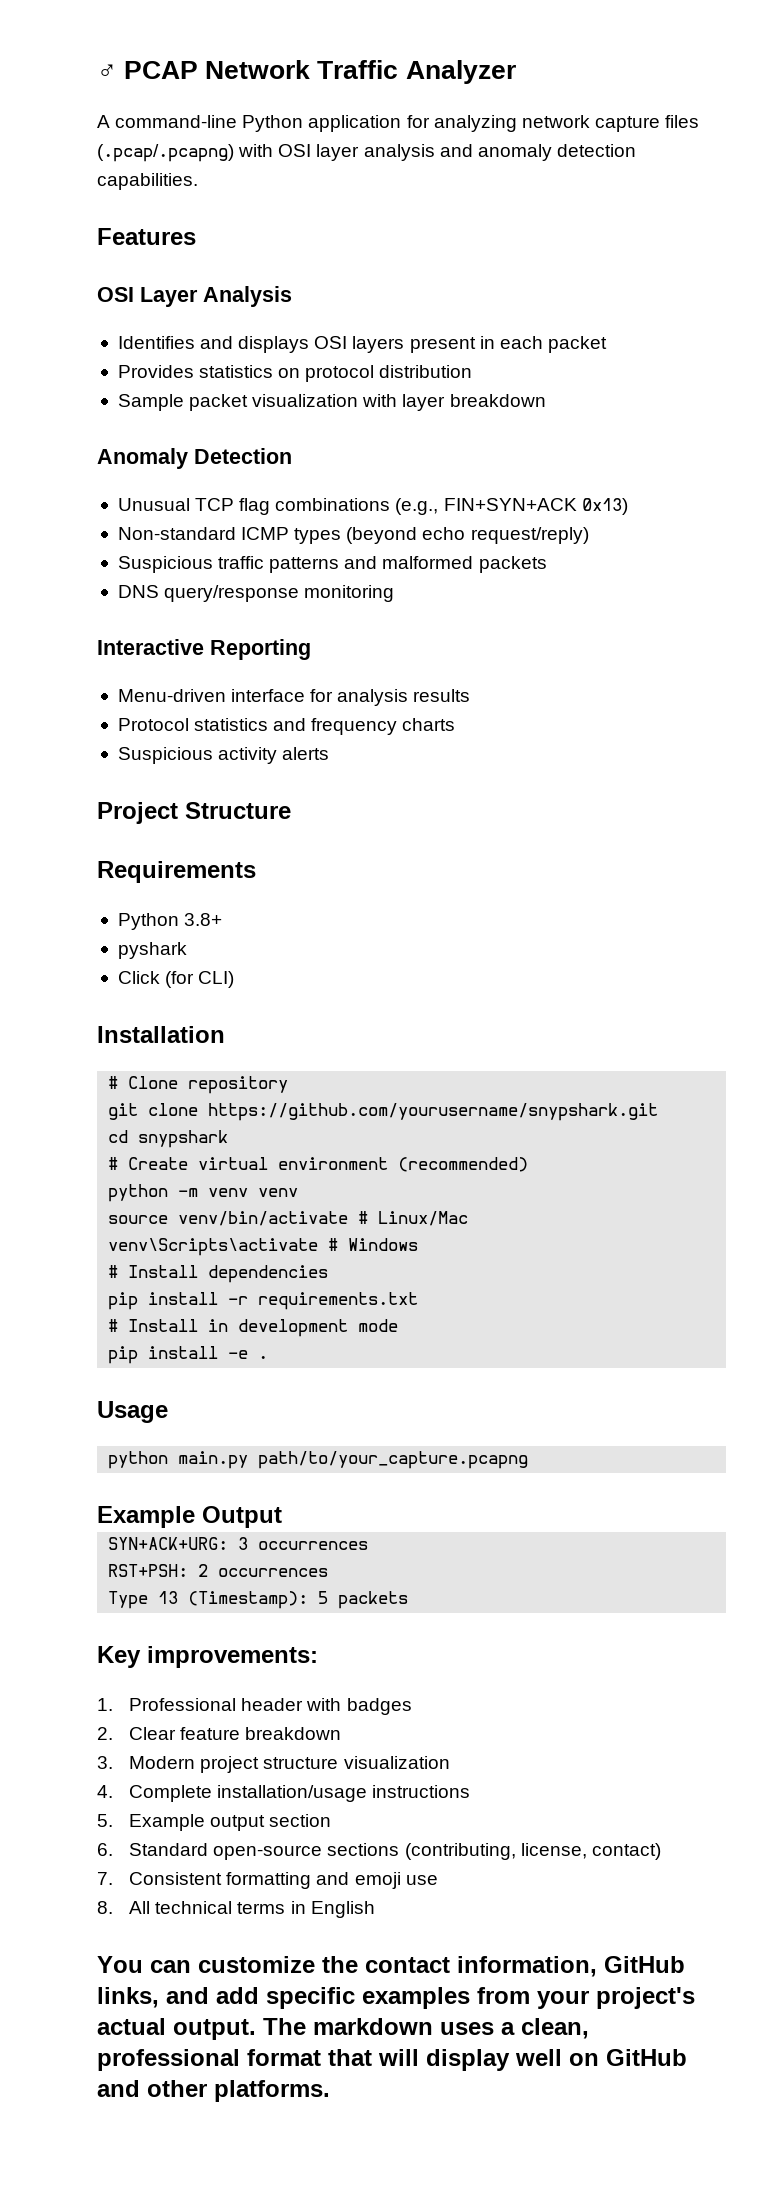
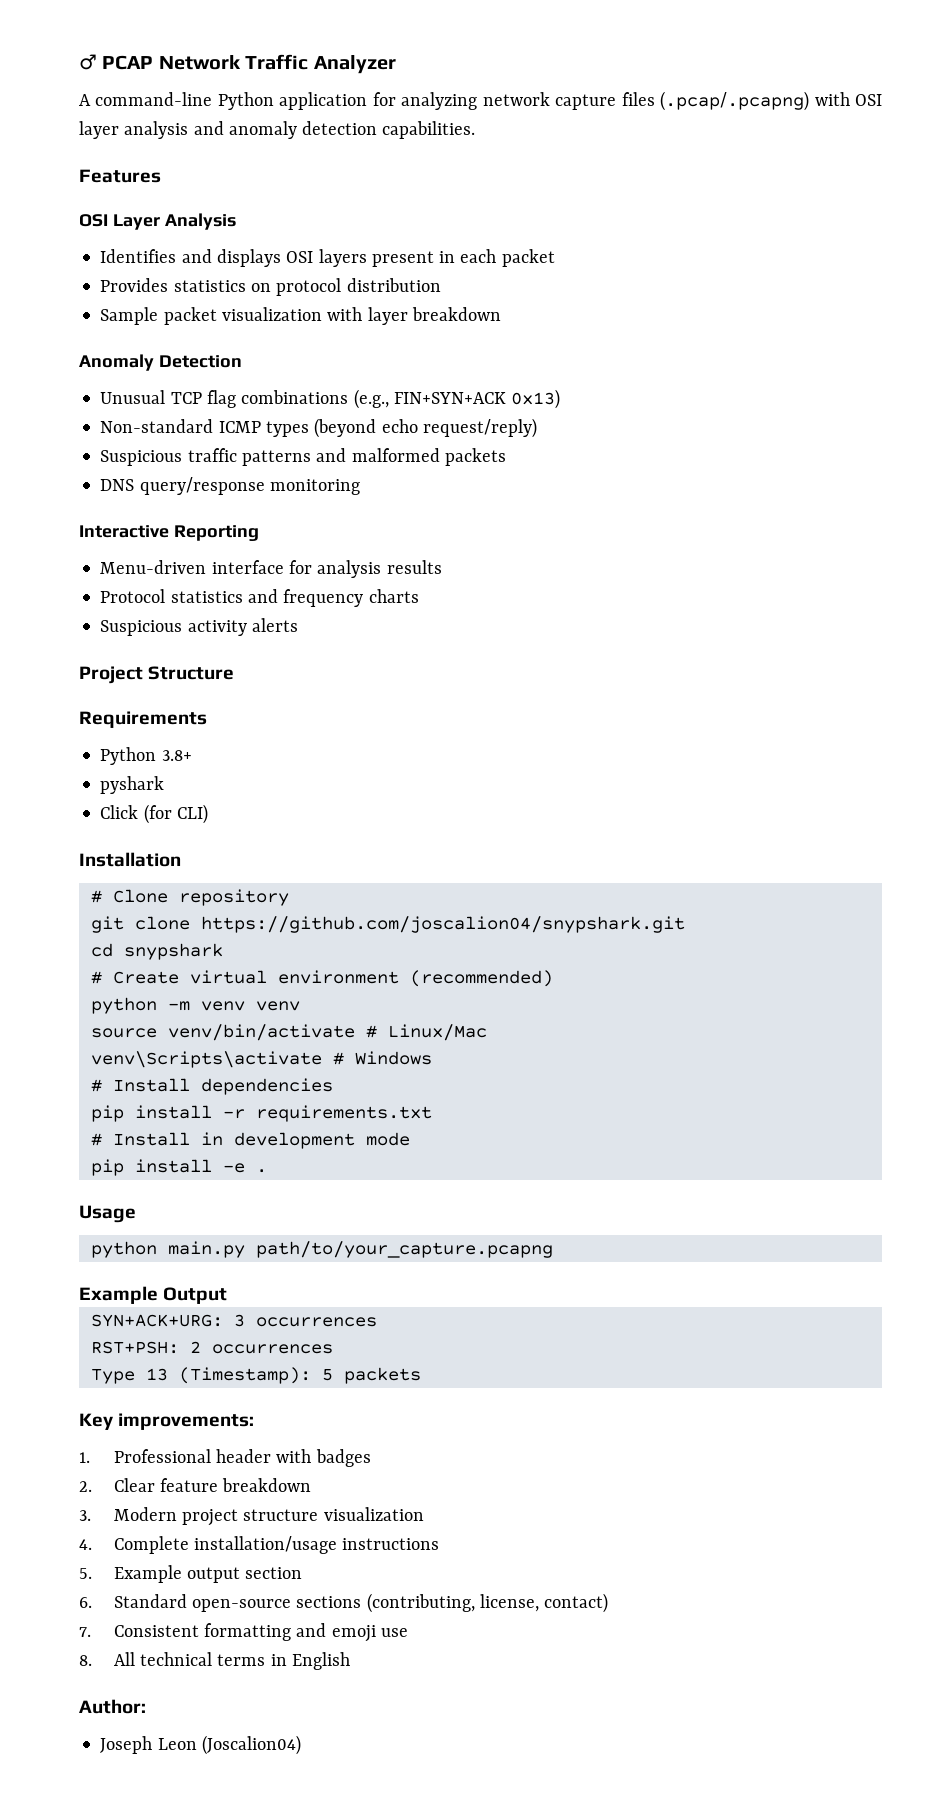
[208,1103,659,1121] https://github.com/yourusername/snypshark.git -> [200,916,685,933] https://github.com/joscalion04/snypshark.git
[97,1956,685,1977] [97,1987,695,2009] [97,2018,589,2040] [97,2049,687,2071] [97,2080,330,2102] You can customize the contact information, GitHub links, and add specific examples from your project's actual output. The markdown uses a clean, professional format that will display well on GitHub and other platforms. -> [79,1699,146,1714] [100,1735,301,1755] Author: // Joseph Leon (Joscalion04)

